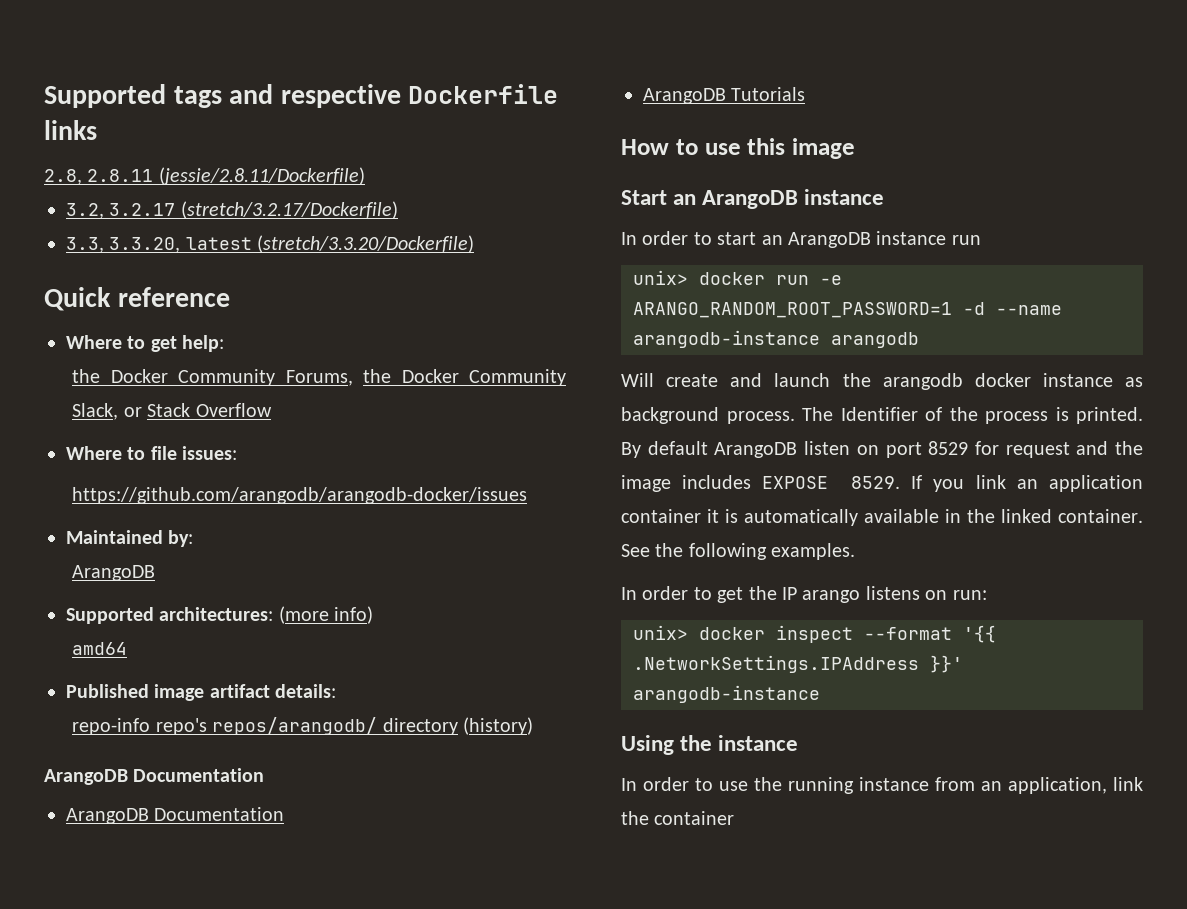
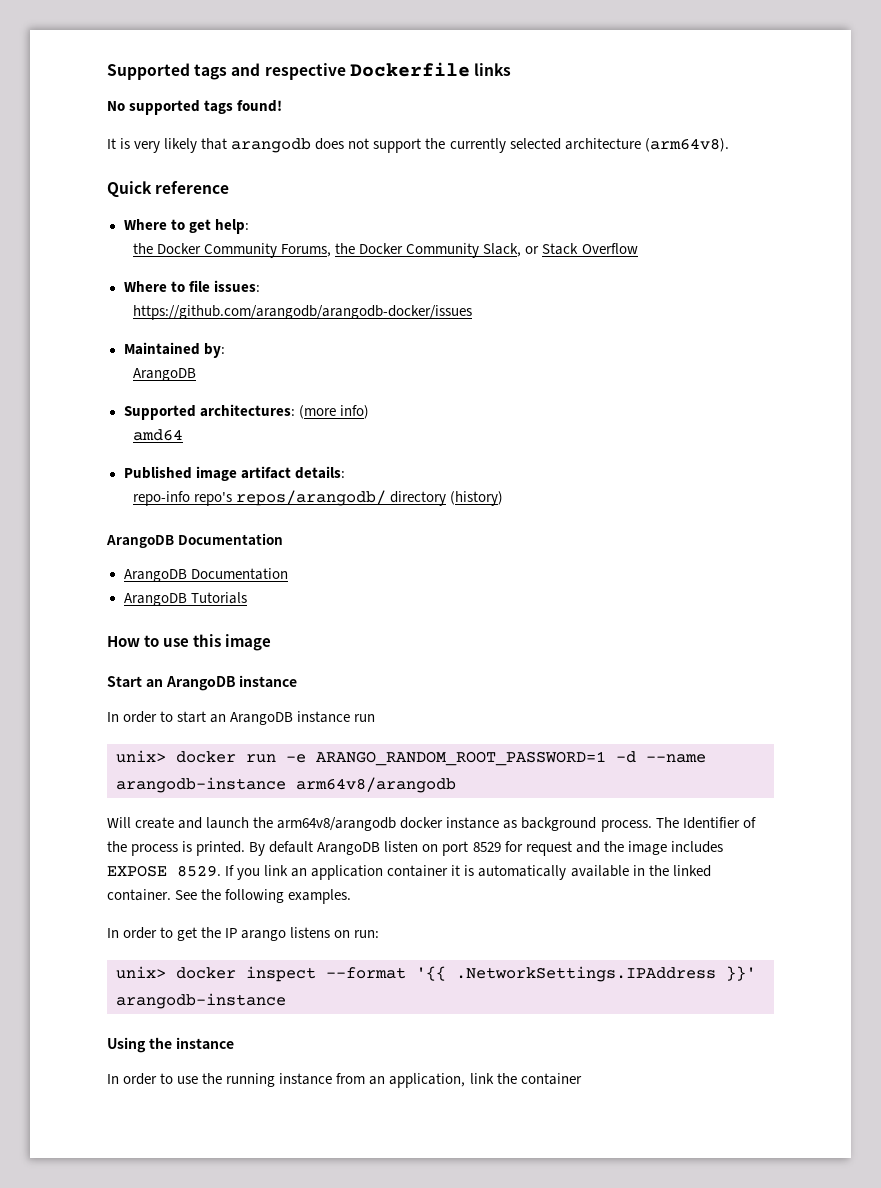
[44,167,365,185] [66,201,398,219] [66,235,475,253] 2.8, 2.8.11 (jessie/2.8.11/Dockerfile) // 3.2, 3.2.17 (stretch/3.2.17/Dockerfile) // 3.3, 3.3.20, latest (stretch/3.3.20/Dockerfile) -> [107,100,283,115] [107,138,729,153] No supported tags found! // It is very likely that arangodb does not support the currently selected architecture (arm64v8).
[831,332,919,348] arangodb -> [296,777,456,793] arm64v8/arangodb
[882,373,963,390] arangodb -> [277,817,397,831] arm64v8/arangodb

